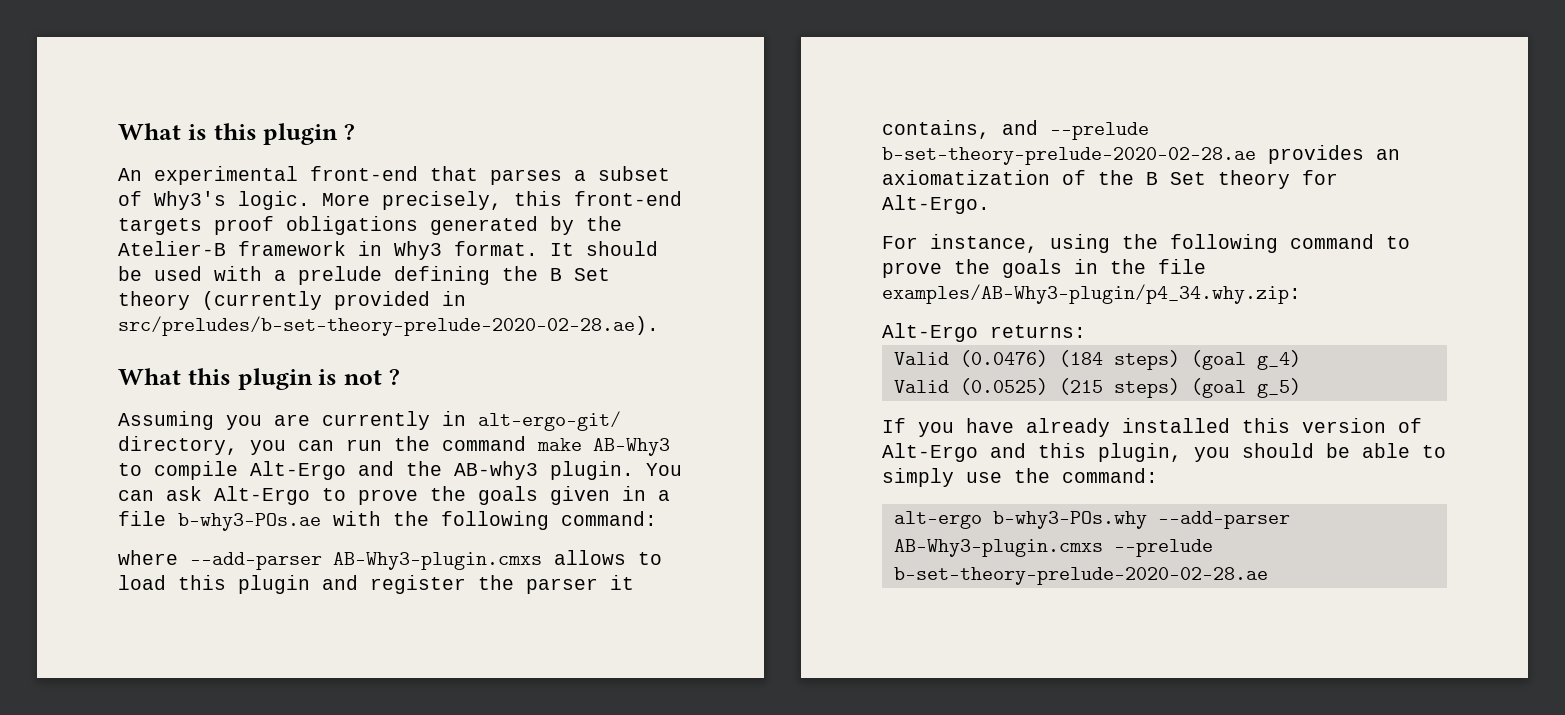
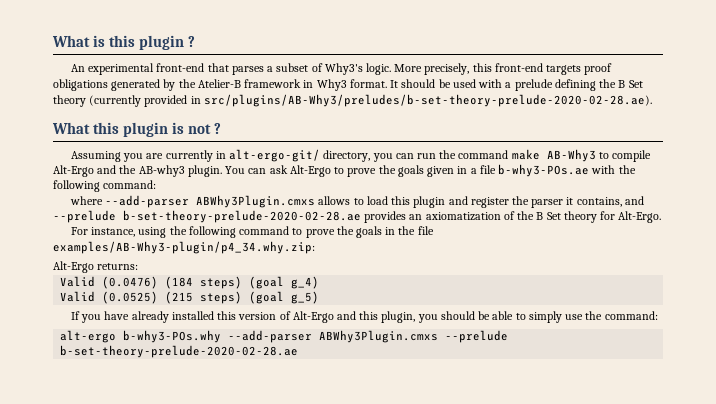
[118,316,659,336] src/preludes/b-set-theory-prelude-2020-02-28.ae). -> [203,94,652,107] src/plugins/AB-Why3/preludes/b-set-theory-prelude-2020-02-28.ae).
[333,552,542,570] AB-Why3-plugin.cmxs -> [196,195,316,208] ABWhy3Plugin.cmxs
[893,539,1103,557] AB-Why3-plugin.cmxs -> [319,330,439,343] ABWhy3Plugin.cmxs

